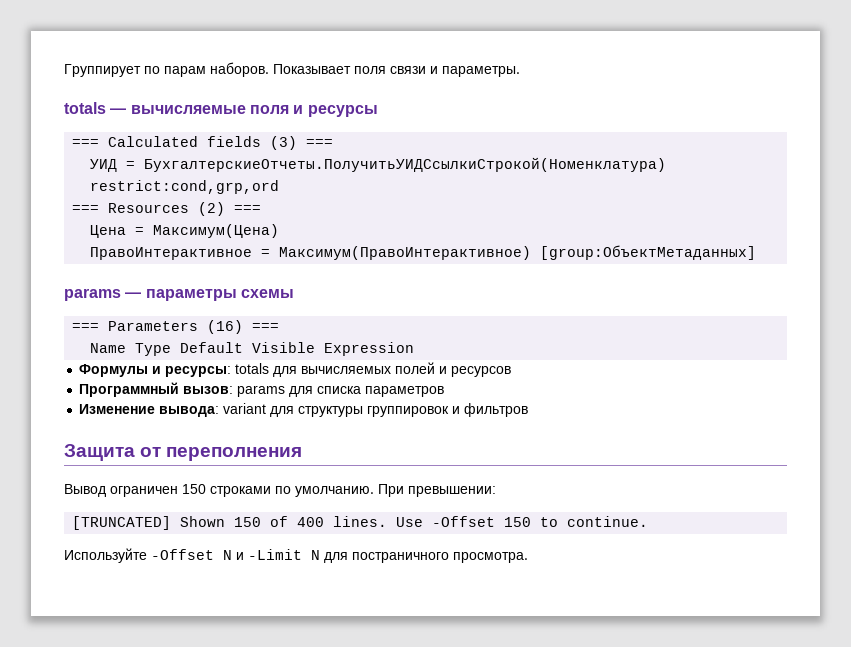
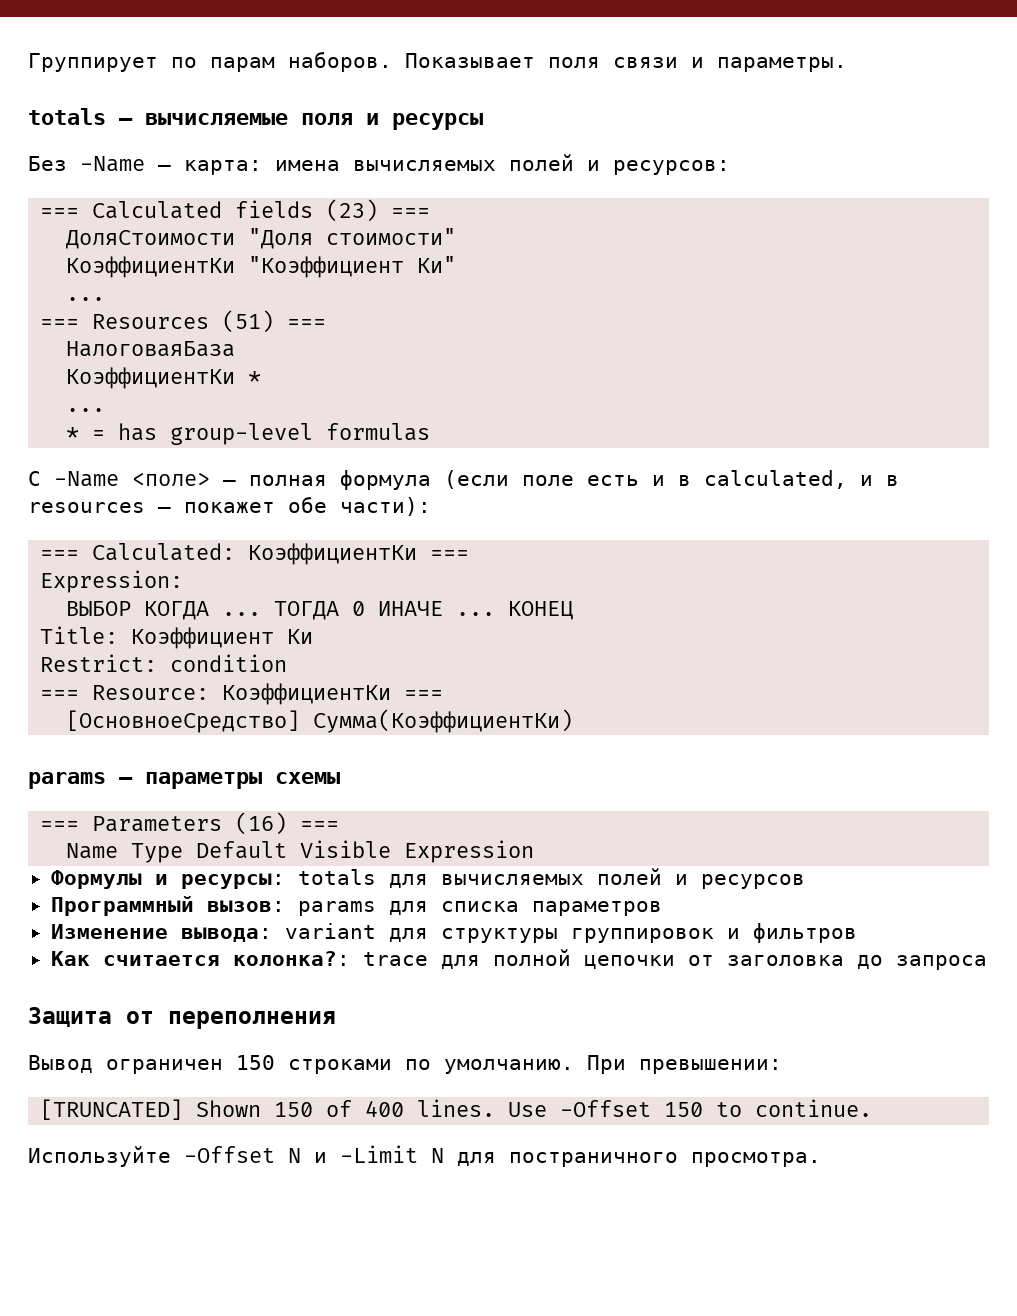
(378, 111) none -> [28,154,730,175] // Без -Name — карта: имена вычисляемых полей и ресурсов:
[270,136,334,150] [90,157,667,172] [90,180,280,194] (3) === // УИД = БухгалтерскиеОтчеты.ПолучитьУИДСсылкиСтрокой(Номенклатура) restrict:cond,grp,ord -> [326,199,431,222] [66,228,457,249] [66,256,457,278] [66,297,106,301] (23) === // ДоляСтоимости "Доля стоимости" // КоэффициентКи "Коэффициент Ки" // ...
[198,202,262,216] [90,224,280,238] [90,245,757,260] (2) === // Цена = Максимум(Цена) // ПравоИнтерактивное = Максимум(ПравоИнтерактивное) [group:ОбъектМетаданных] -> [222,310,327,333] [66,341,236,357] [66,367,262,389] [66,408,106,412] [66,423,431,445] [28,470,899,490] [28,497,431,516] [40,543,470,565] [40,570,184,593] [66,601,574,620] [40,626,314,649] [40,654,288,672] [40,683,444,705] [66,709,574,733] (51) === // НалоговаяБаза // КоэффициентКи * // ... // * = has group-level formulas // С -Name <поле> — полная формула (если поле есть и в calculated, и в resources — покажет обе части): // === Calculated: КоэффициентКи === // Expression: // ВЫБОР КОГДА ... ТОГДА 0 ИНАЧЕ ... КОНЕЦ // Title: Коэффициент Ки // Restrict: condition // === Resource: КоэффициентКи === // [ОсновноеСредство] Сумма(КоэффициентКи)
(529, 410) none -> [50,949,987,970] // Как считается колонка?: trace для полной цепочки от заголовка до запроса

